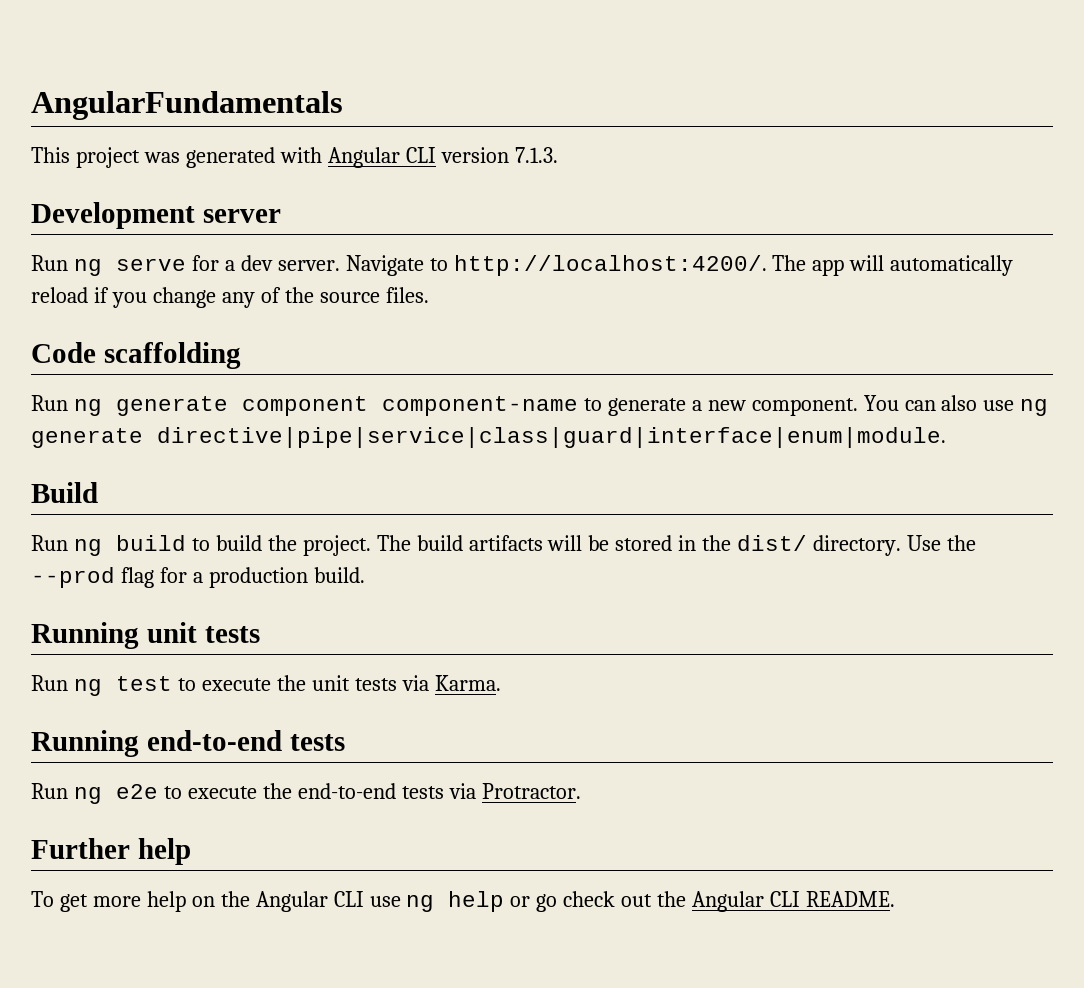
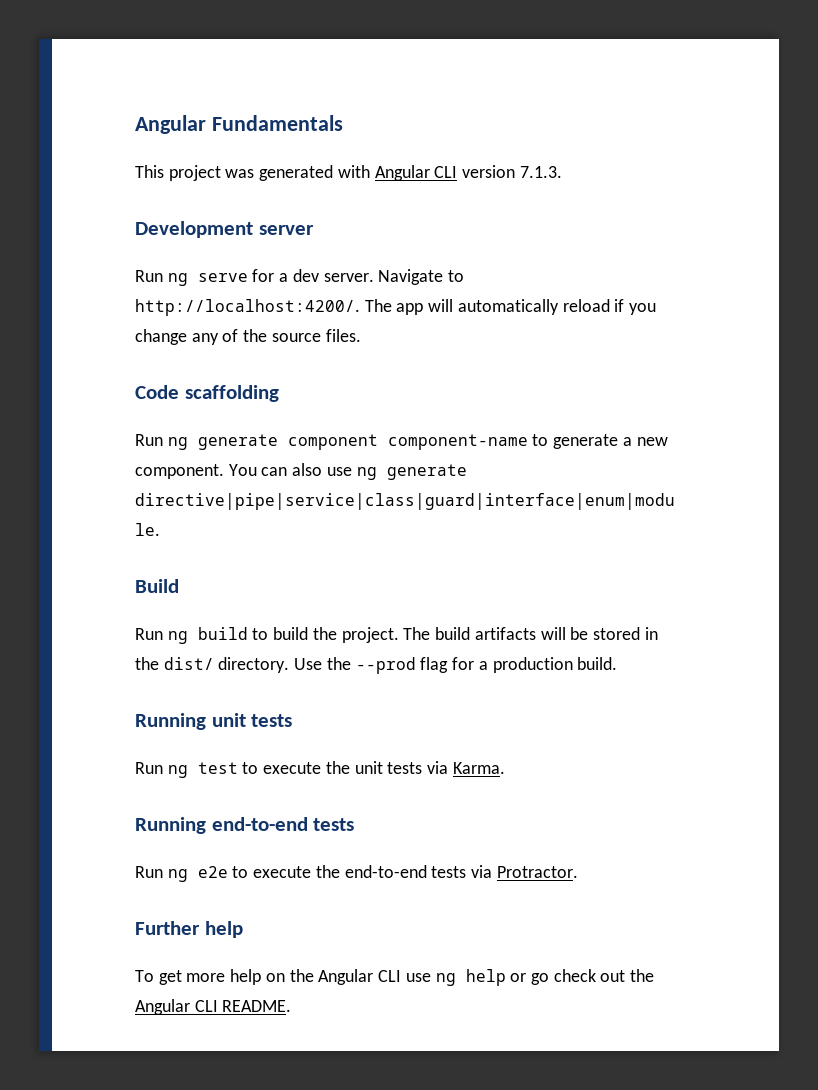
[31,91,343,120] AngularFundamentals -> [135,115,343,134] Angular Fundamentals

